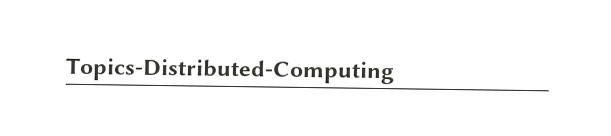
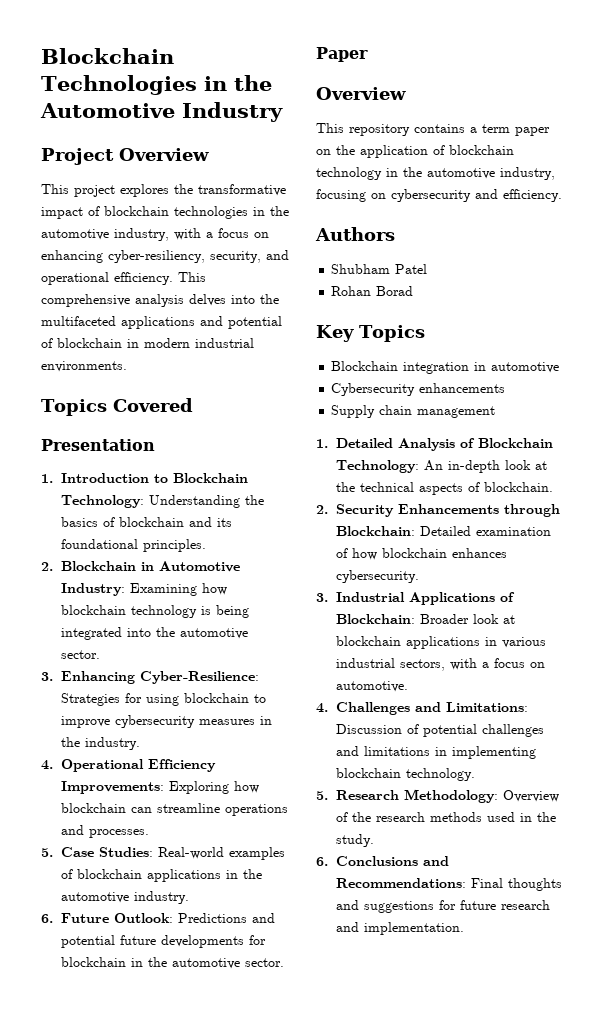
[65,57,395,85] Topics-Distributed-Computing -> [41,48,174,64] [41,75,272,95] [40,102,283,122] [41,148,209,165] [41,184,286,197] [41,206,289,219] [41,228,269,241] [41,250,289,263] [41,272,206,285] [41,294,279,307] [41,316,282,329] [41,338,254,348] [41,361,127,372] [41,398,193,416] [41,439,155,451] [41,473,249,483] [61,495,265,508] [61,517,233,527] [61,539,207,552] [41,561,241,572] [61,583,228,596] [61,605,250,618] [61,627,249,640] [61,650,101,659] [41,671,260,684] [61,693,267,706] [61,715,273,728] [61,737,141,750] [41,759,217,772] [61,781,260,794] [61,803,289,816] [61,825,150,838] [41,847,286,860] [61,869,263,882] [61,891,190,904] [41,913,276,923] [61,935,267,948] [61,957,285,969] [316,47,368,62] [316,87,406,100] [316,123,550,136] [316,145,514,158] [316,167,555,180] [316,189,562,202] [315,227,395,241] [331,264,428,274] [331,286,414,296] [316,325,425,342] [331,361,560,374] [331,383,506,396] [331,405,496,418] [316,438,554,451] [336,460,548,473] [336,482,554,495] [316,504,561,517] [336,526,552,536] [336,548,508,560] [336,570,420,583] [316,592,516,605] [336,614,516,624] [336,636,547,649] [336,658,546,671] [336,681,409,692] [316,702,529,715] [336,724,545,737] [336,746,537,759] [336,768,476,781] [316,789,560,803] [336,812,557,822] [336,834,375,847] [316,856,450,866] [336,878,563,891] [336,900,551,913] [336,922,465,935] Blockchain Technologies in the Automotive Industry // Project Overview // This project explores the transformative impact of blockchain technologies in the automotive industry, with a focus on enhancing cyber-resiliency, security, and operational efficiency. This comprehensive analysis delves into the multifaceted applications and potential of blockchain in modern industrial environments. // Topics Covered // Presentation // 1. Introduction to Blockchain Technology: Understanding the basics of blockchain and its foundational principles. // 2. Blockchain in Automotive Industry: Examining how blockchain technology is being integrated into the automotive sector. // 3. Enhancing Cyber-Resilience: Strategies for using blockchain to improve cybersecurity measures in the industry. // 4. Operational Efficiency Improvements: Exploring how blockchain can streamline operations and processes. // 5. Case Studies: Real-world examples of blockchain applications in the automotive industry. // 6. Future Outlook: Predictions and potential future developments for blockchain in the automotive sector. // Paper // Overview // This repository contains a term paper on the application of blockchain technology in the automotive industry, focusing on cybersecurity and efficiency. // Authors // Shubham Patel // Rohan Borad // Key Topics // Blockchain integration in automotive // Cybersecurity enhancements // Supply chain management // 1. Detailed Analysis of Blockchain Technology: An in-depth look at the technical aspects of blockchain. // 2. Security Enhancements through Blockchain: Detailed examination of how blockchain enhances cybersecurity. // 3. Industrial Applications of Blockchain: Broader look at blockchain applications in various industrial sectors, with a focus on automotive. // 4. Challenges and Limitations: Discussion of potential challenges and limitations in implementing blockchain technology. // 5. Research Methodology: Overview of the research methods used in the study. // 6. Conclusions and Recommendations: Final thoughts and suggestions for future research and implementation.

